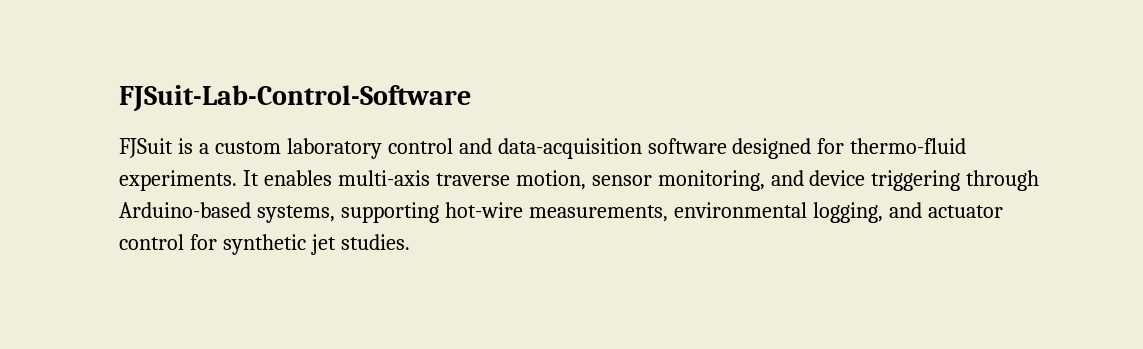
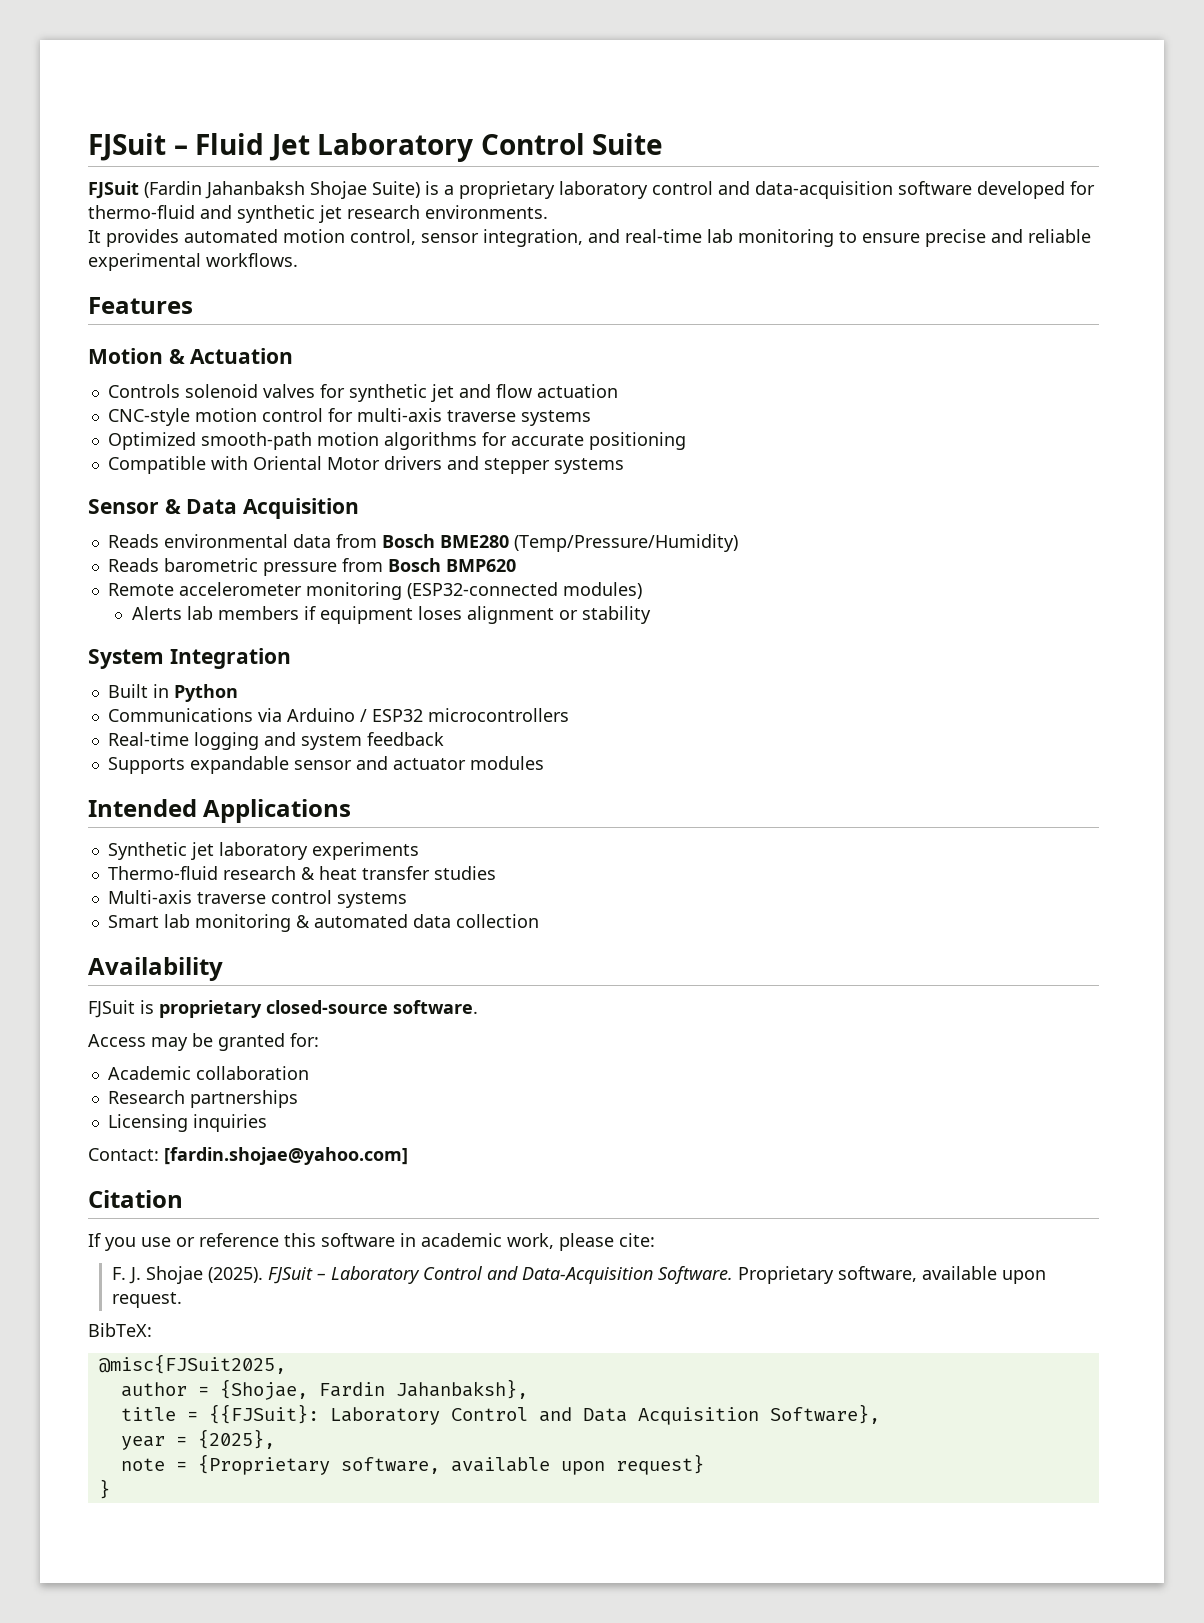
[119,85,471,112] [119,138,173,158] FJSuit-Lab-Control-Software // FJSuit -> [88,133,664,162] [88,181,420,199] FJSuit – Fluid Jet Laboratory Control Suite // FJSuit (Fardin Jahanbaksh Shojae Suite)
[214,141,281,154] custom -> [459,181,555,199] proprietary
[732,138,812,159] designed -> [977,181,1065,199] developed
[119,170,1040,191] [119,202,1003,223] [119,234,410,255] experiments. It enables multi-axis traverse motion, sensor monitoring, and device triggering through Arduino-based systems, supporting hot-wire measurements, environmental logging, and actuator control for synthetic jet studies. -> [200,205,548,223] [88,229,1091,247] [88,253,298,271] [88,297,193,314] [88,348,294,364] [107,384,618,402] [107,408,591,426] [107,432,686,450] [107,456,624,474] [88,498,360,519] [107,534,738,552] [107,558,516,576] [107,582,642,600] [131,606,651,624] [88,648,291,669] [107,684,238,702] [107,708,569,722] [107,732,444,750] [107,756,544,774] [88,799,352,823] [107,842,419,860] [107,866,496,880] [107,890,407,908] [107,914,539,932] [88,957,223,981] [88,1000,478,1018] [88,1033,319,1051] [107,1066,309,1080] [107,1090,298,1108] [107,1114,267,1132] [88,1147,408,1165] [88,1190,183,1208] [88,1233,655,1251] [111,1266,1046,1284] [111,1292,182,1308] [88,1323,152,1337] [98,1354,286,1374] [120,1379,528,1400] [120,1404,880,1425] [120,1429,275,1450] [120,1454,704,1475] [98,1479,110,1499] and synthetic jet research environments. // It provides automated motion control, sensor integration, and real-time lab monitoring to ensure precise and reliable experimental workflows. // Features // Motion & Actuation // Controls solenoid valves for synthetic jet and flow actuation // CNC-style motion control for multi-axis traverse systems // Optimized smooth-path motion algorithms for accurate positioning // Compatible with Oriental Motor drivers and stepper systems // Sensor & Data Acquisition // Reads environmental data from Bosch BME280 (Temp/Pressure/Humidity) // Reads barometric pressure from Bosch BMP620 // Remote accelerometer monitoring (ESP32-connected modules) // Alerts lab members if equipment loses alignment or stability // System Integration // Built in Python // Communications via Arduino / ESP32 microcontrollers // Real-time logging and system feedback // Supports expandable sensor and actuator modules // Intended Applications // Synthetic jet laboratory experiments // Thermo-fluid research & heat transfer studies // Multi-axis traverse control systems // Smart lab monitoring & automated data collection // Availability // FJSuit is proprietary closed-source software. // Access may be granted for: // Academic collaboration // Research partnerships // Licensing inquiries // Contact: [fardin.shojae@yahoo.com] // Citation // If you use or reference this software in academic work, please cite: // F. J. Shojae (2025). FJSuit – Laboratory Control and Data-Acquisition Software. Proprietary software, available upon request. // BibTeX: // @misc{FJSuit2025, // author = {Shojae, Fardin Jahanbaksh}, // title = {{FJSuit}: Laboratory Control and Data Acquisition Software}, // year = {2025}, // note = {Proprietary software, available upon request} // }

